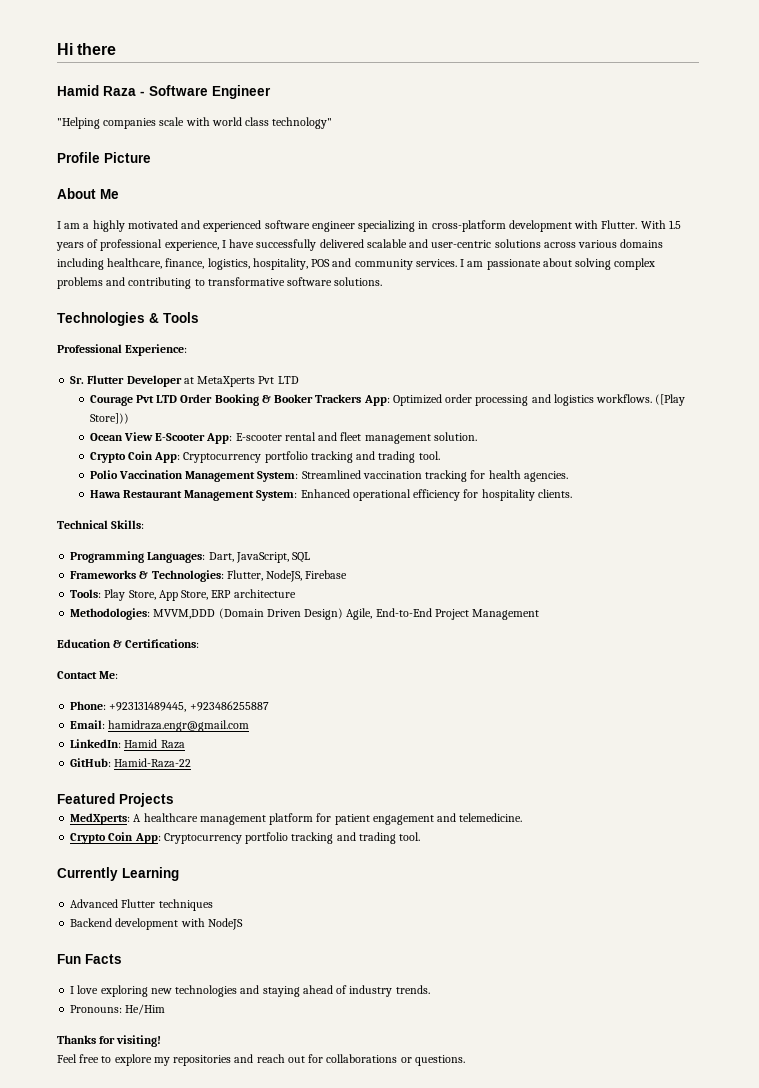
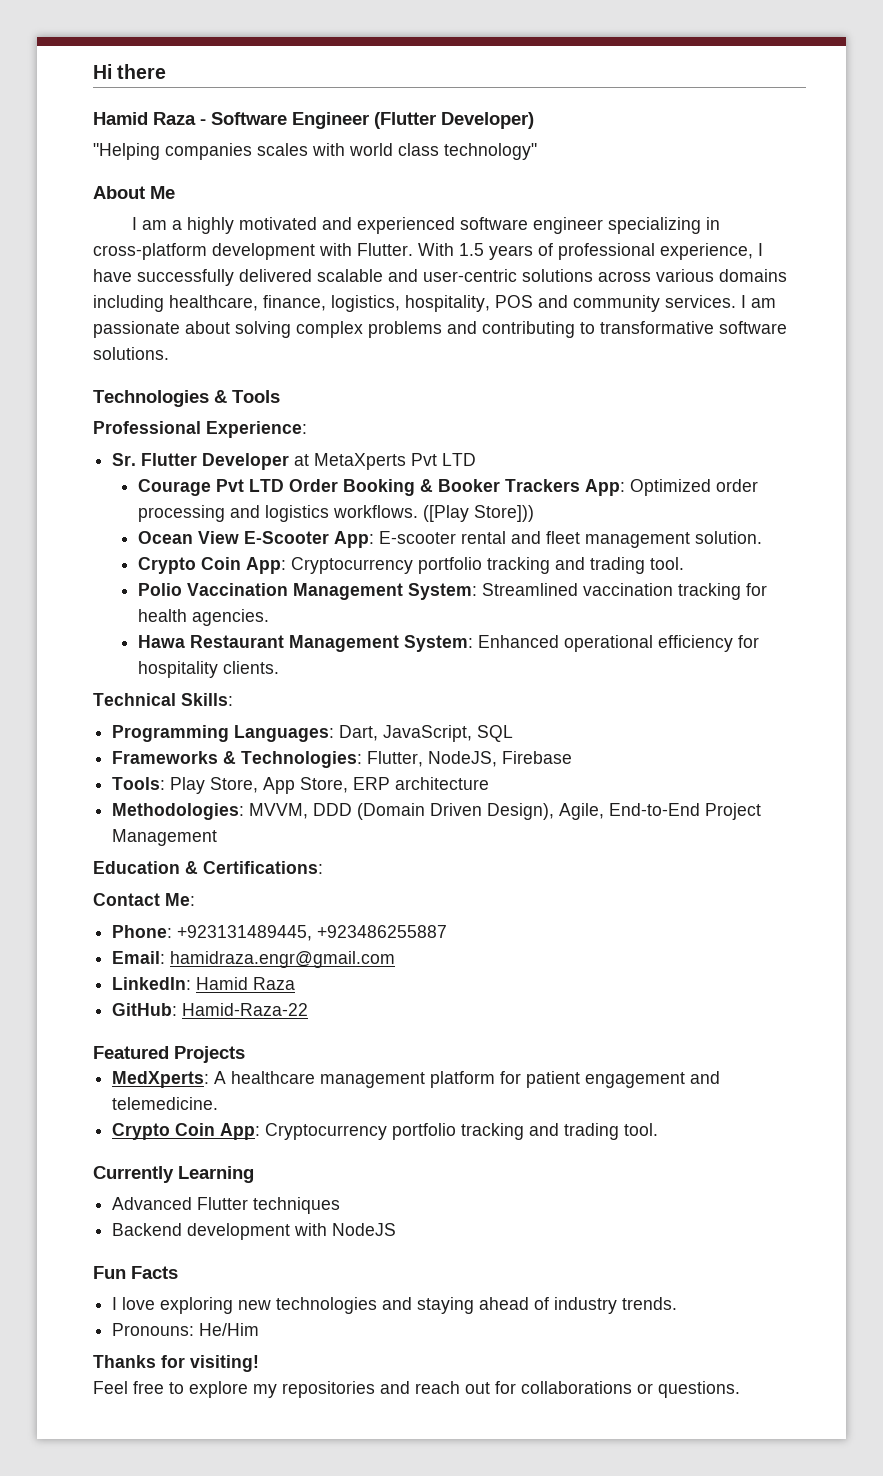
(271, 92) none -> [374,112,534,129] (Flutter Developer)
[159,117,185,126] scale -> [257,143,308,156] scales
[57,152,151,163] // Profile Picture -> (537, 151) none
[153,609,216,619] MVVM,DDD -> [249,803,353,819] MVVM, DDD
[304,608,344,620] Design) -> [487,803,555,820] Design),

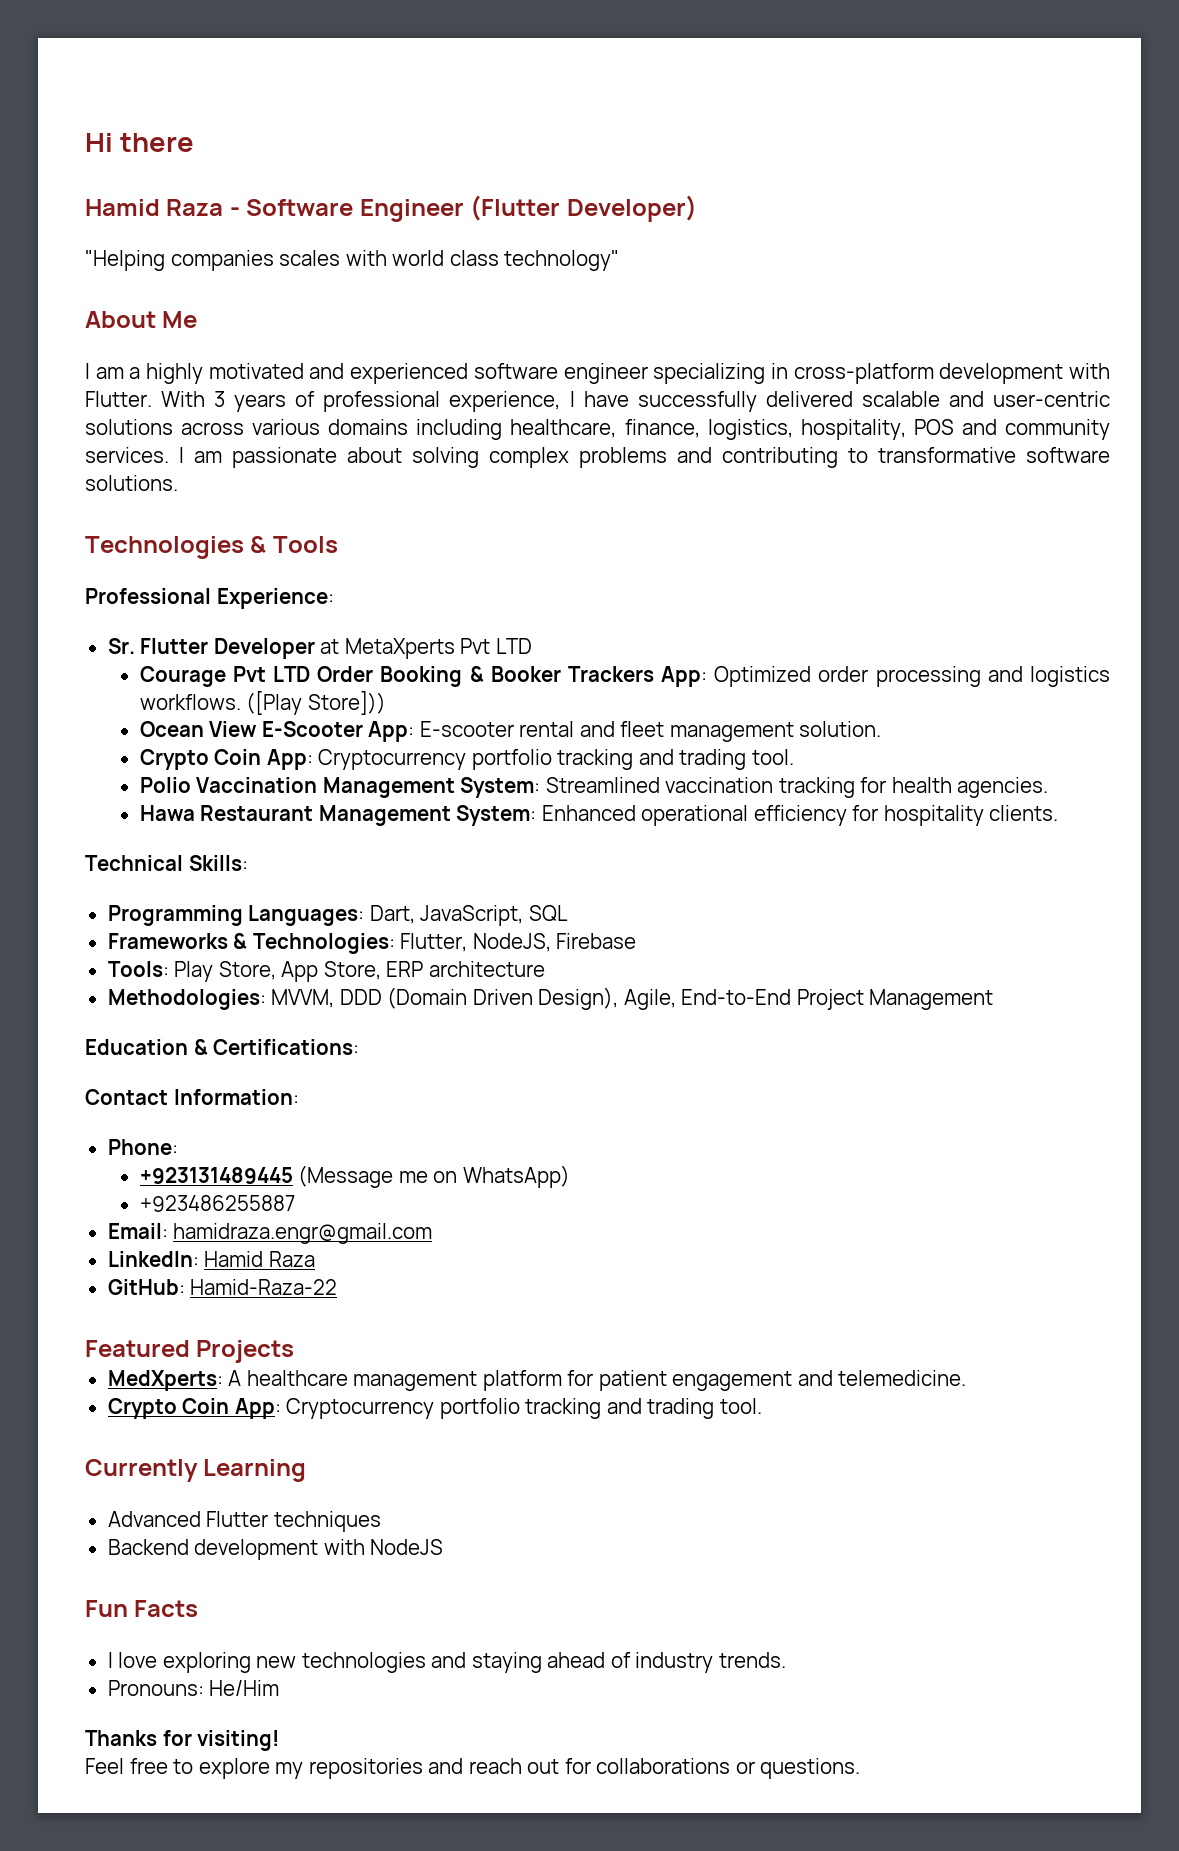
[459,243,484,256] 1.5 -> [214,391,226,407] 3
[165,893,195,906] Me: -> [173,1089,299,1105] Information:
[177,925,313,941] +923131489445, -> [139,1165,570,1188] // +923131489445 (Message me on WhatsApp) //

